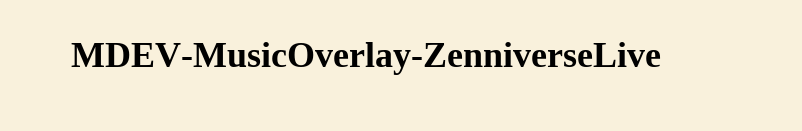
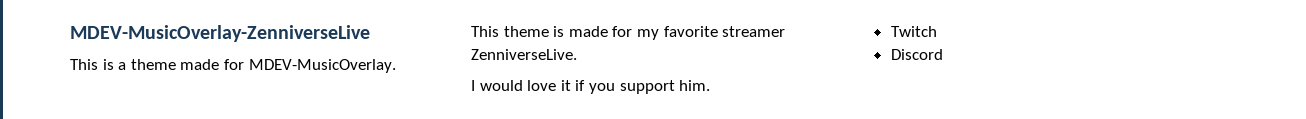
(661, 58) none -> [70,59,396,73] [471,26,786,40] [471,49,577,60] [471,80,711,94] [890,26,937,37] [890,49,943,60] // This is a theme made for MDEV-MusicOverlay. // This theme is made for my favorite streamer ZenniverseLive. // I would love it if you support him. // Twitch // Discord

